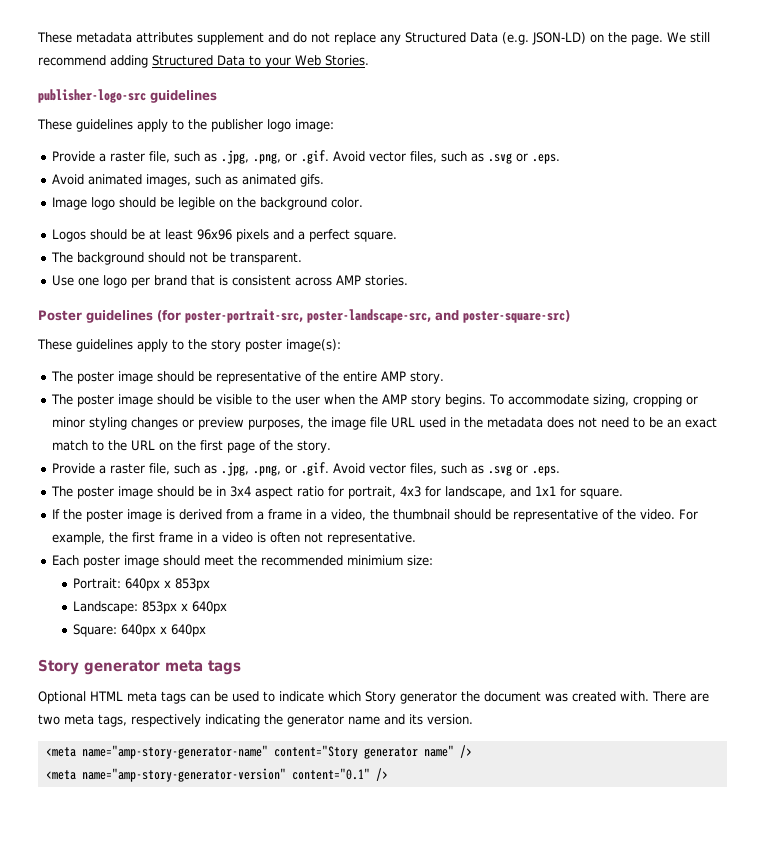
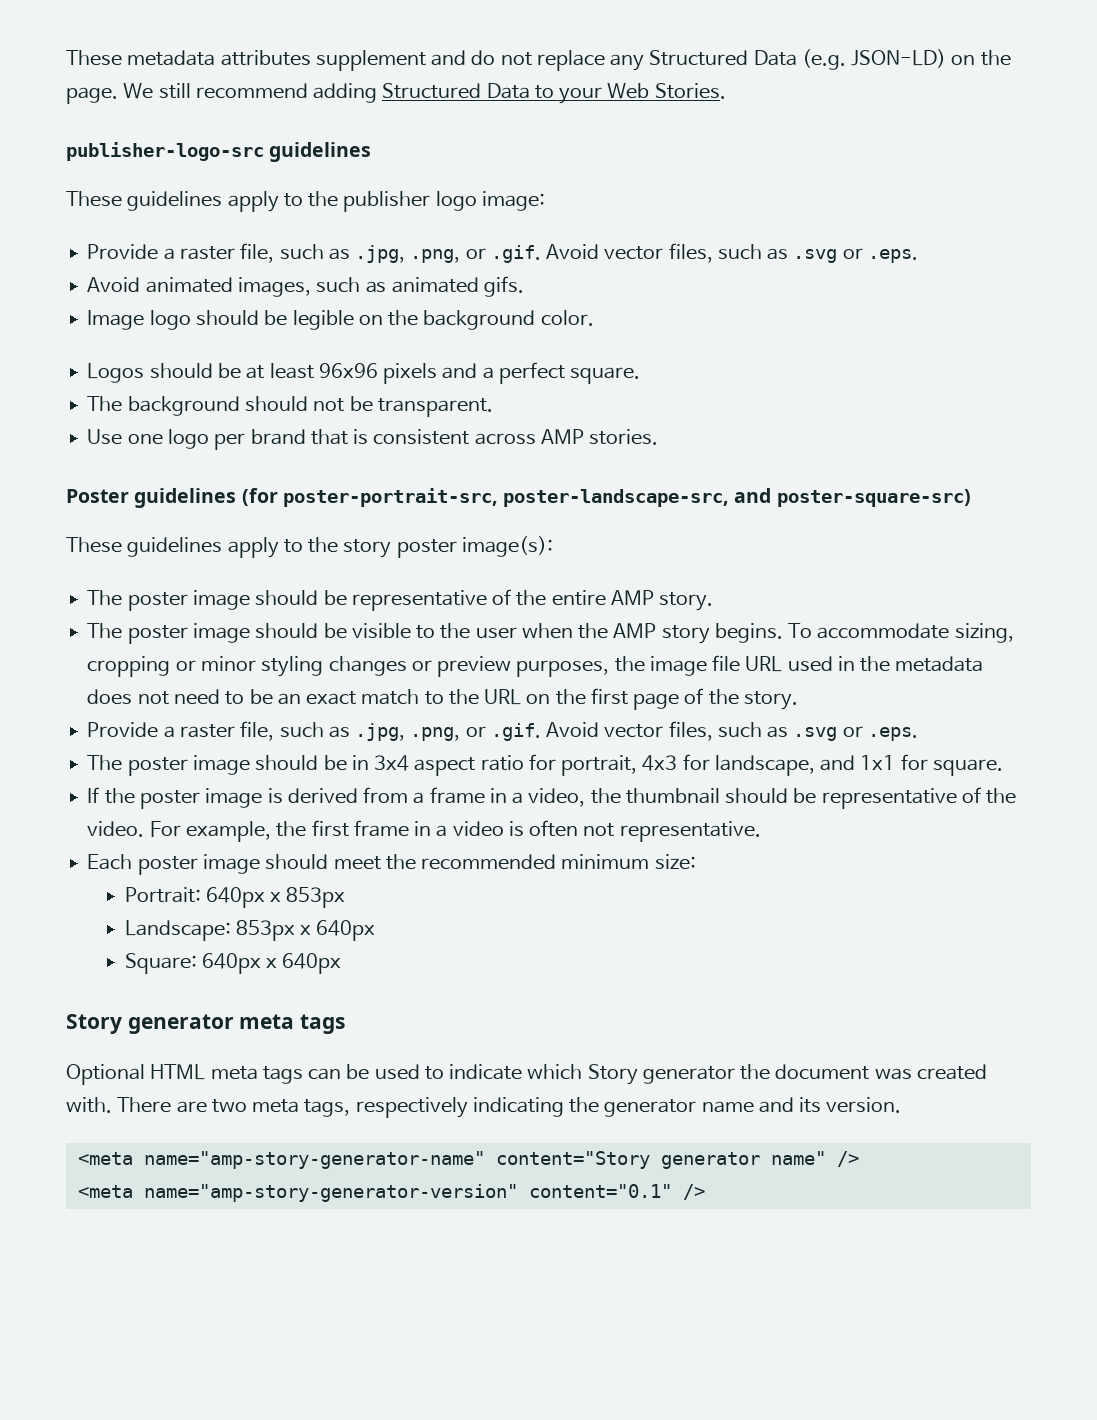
[347,555,404,566] minimium -> [561,854,650,869] minimum

